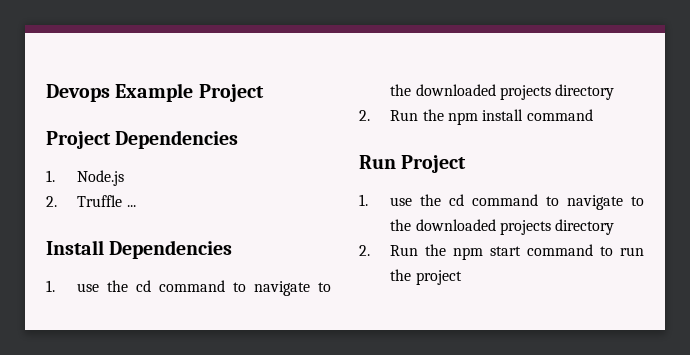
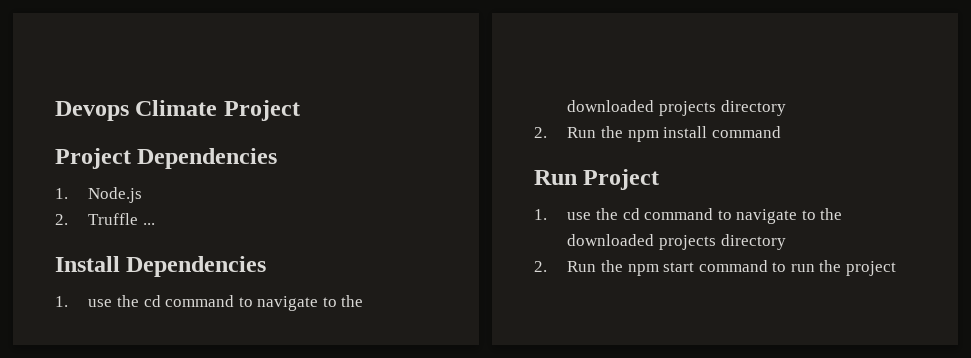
[115,83,194,102] Example -> [135,100,218,116] Climate

